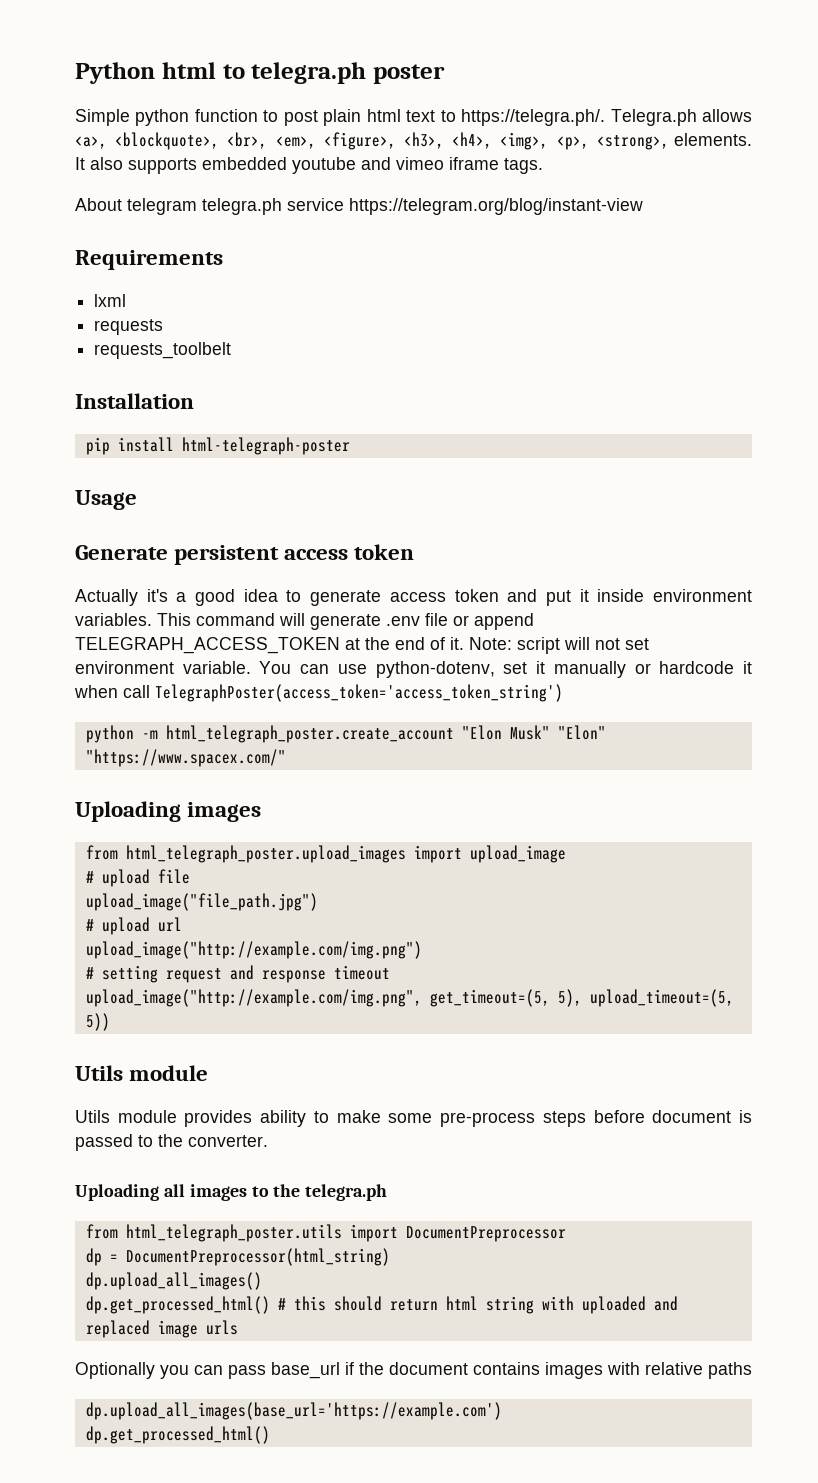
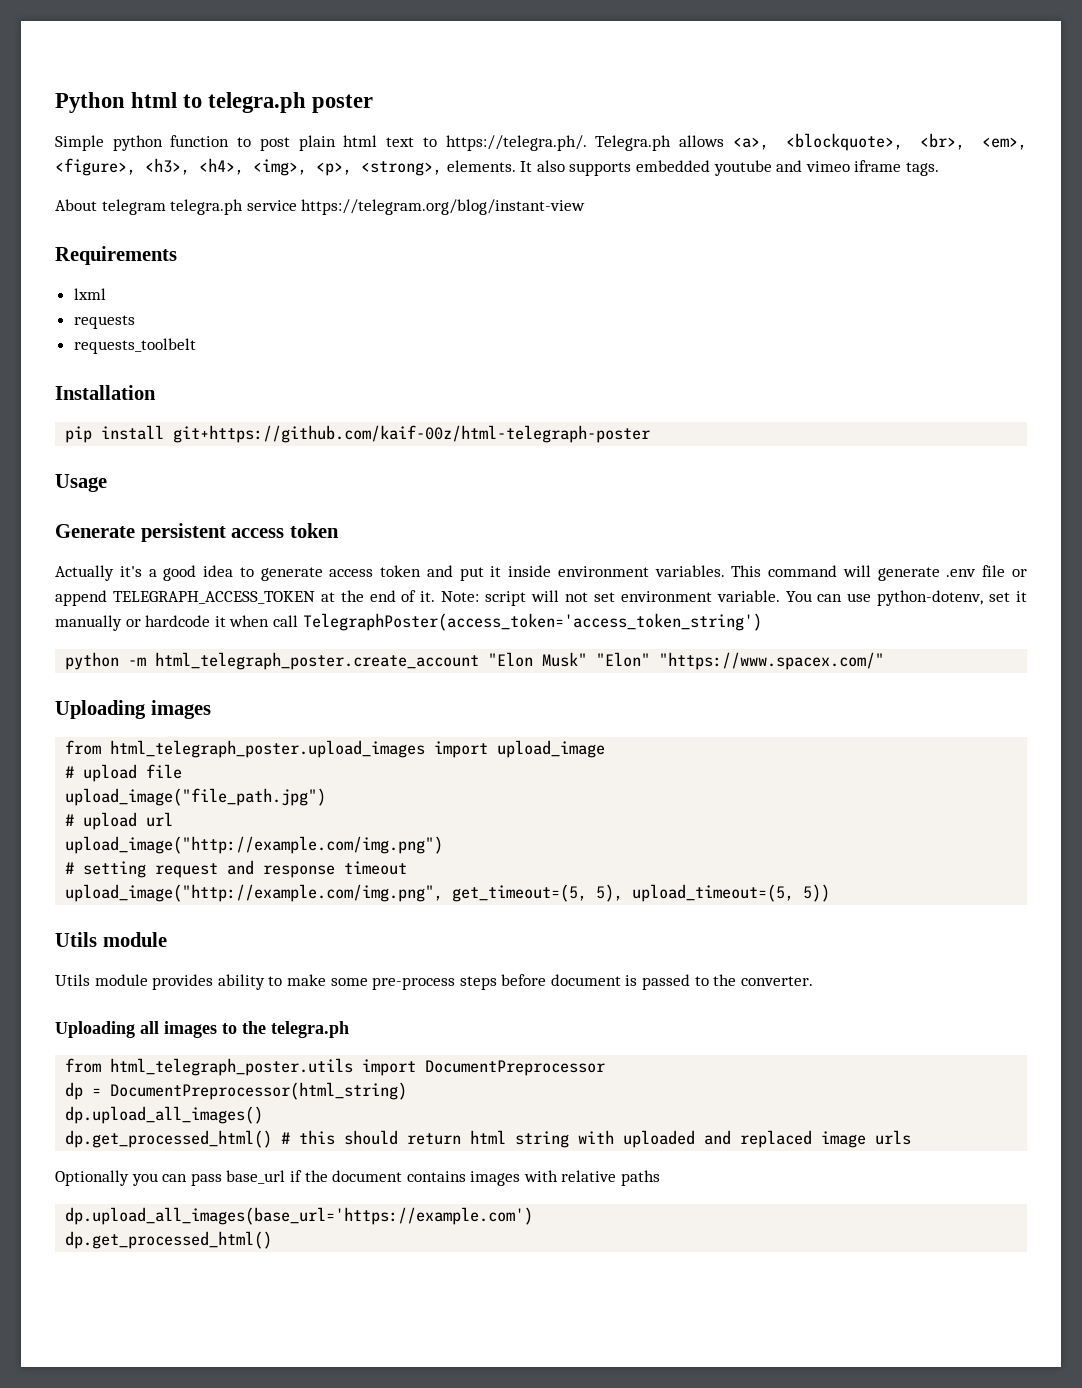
[181,437,350,455] html-telegraph-poster -> [173,425,651,443] git+https://github.com/kaif-00z/html-telegraph-poster

